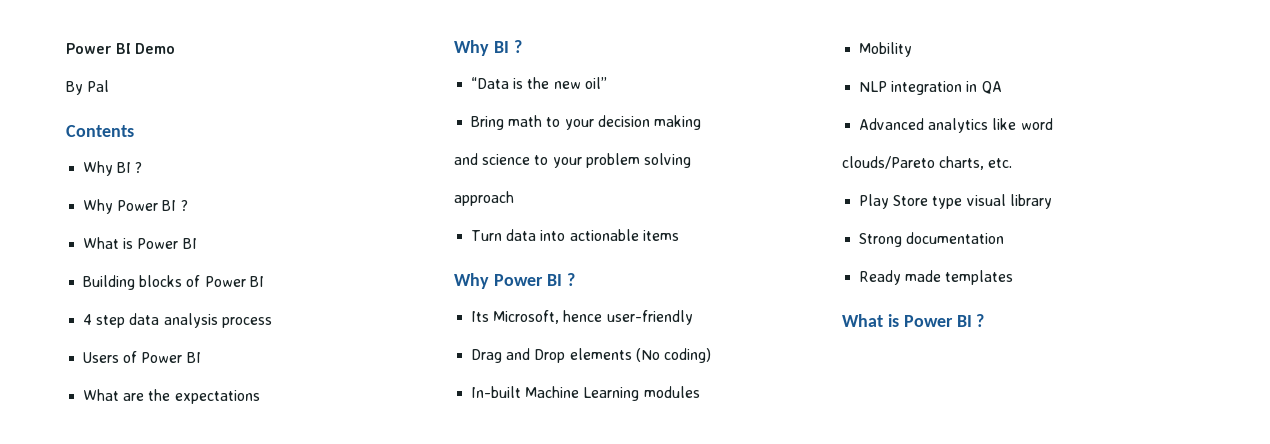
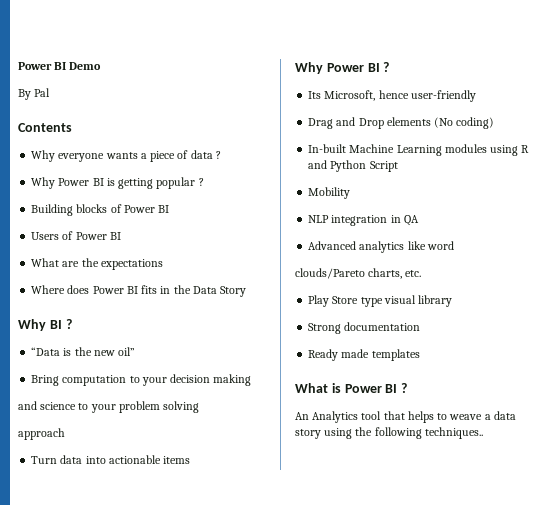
[117,162,132,173] BI -> [58,150,213,162] everyone wants a piece of data
[180,200,188,211] [83,237,197,249] ? // What is Power BI -> [106,177,204,189] is getting popular ?
[83,313,272,328] // 4 step data analysis process -> (170, 209) none
(260, 397) none -> [31,285,247,297] // Where does Power BI fits in the Data Story
[508,115,543,127] math -> [62,375,127,386] computation
(700, 392) none -> [490,145,530,156] [308,160,398,172] using R and Python Script
(985, 320) none -> [295,411,516,423] [295,427,483,439] // An Analytics tool that helps to weave a data story using the following techniques..

